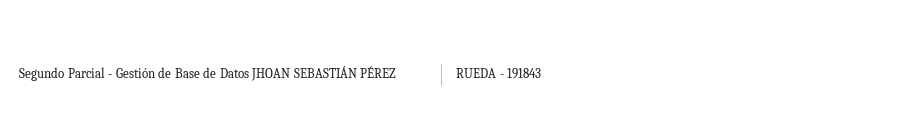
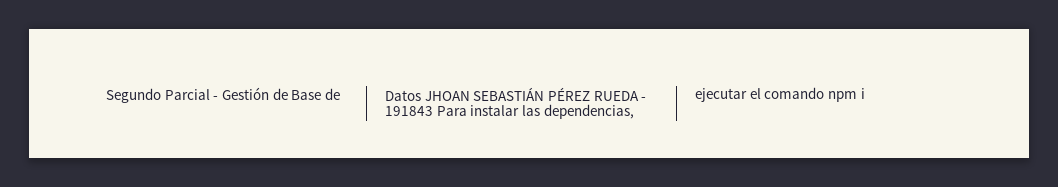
(542, 73) none -> [436,104,634,119] [695,87,865,102] Para instalar las dependencias, ejecutar el comando npm i

